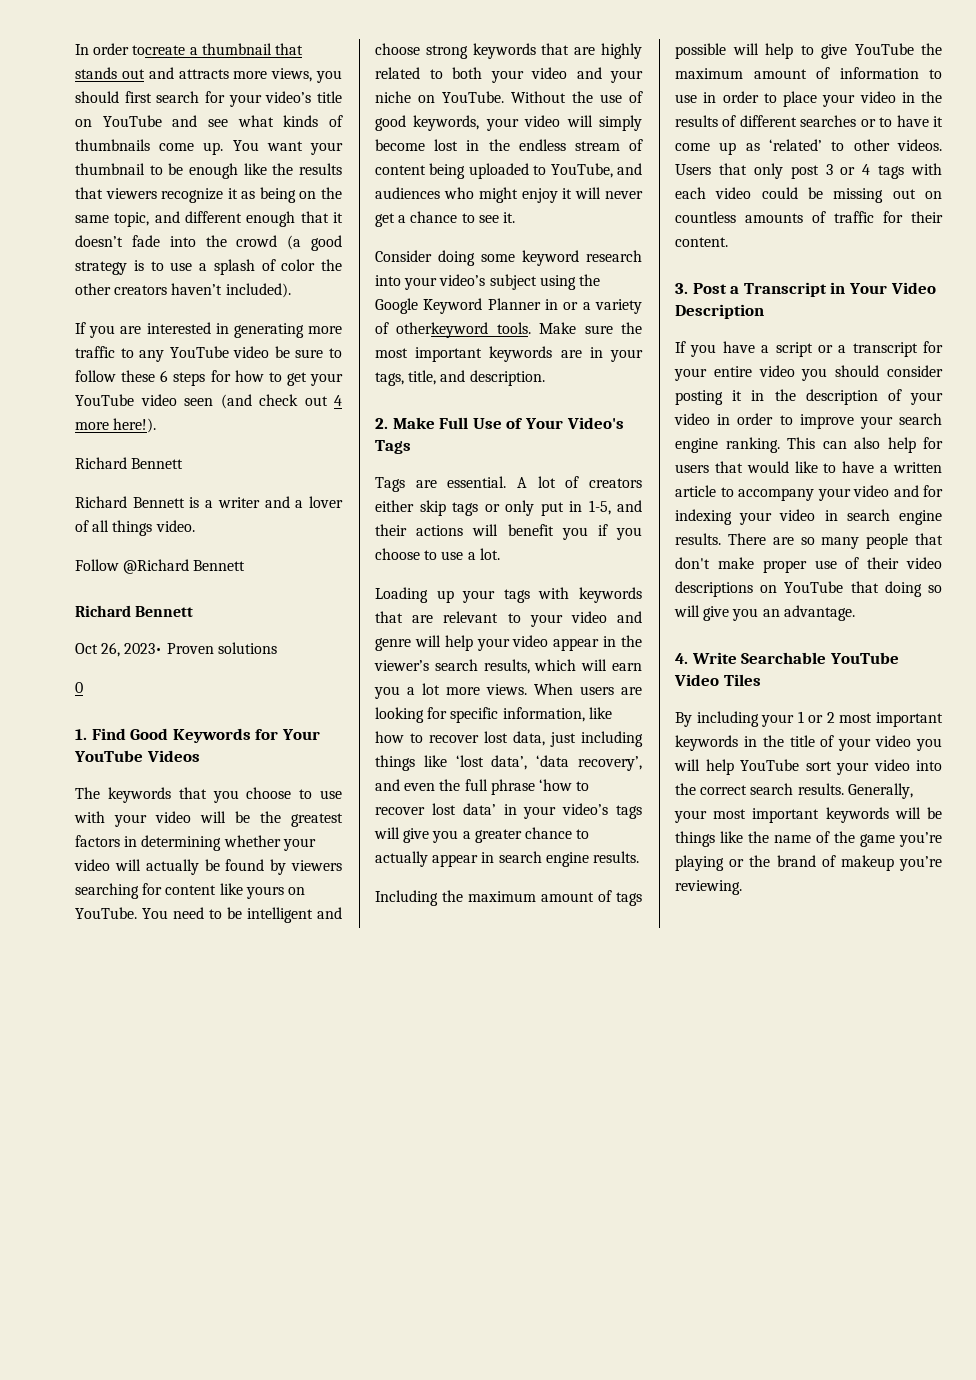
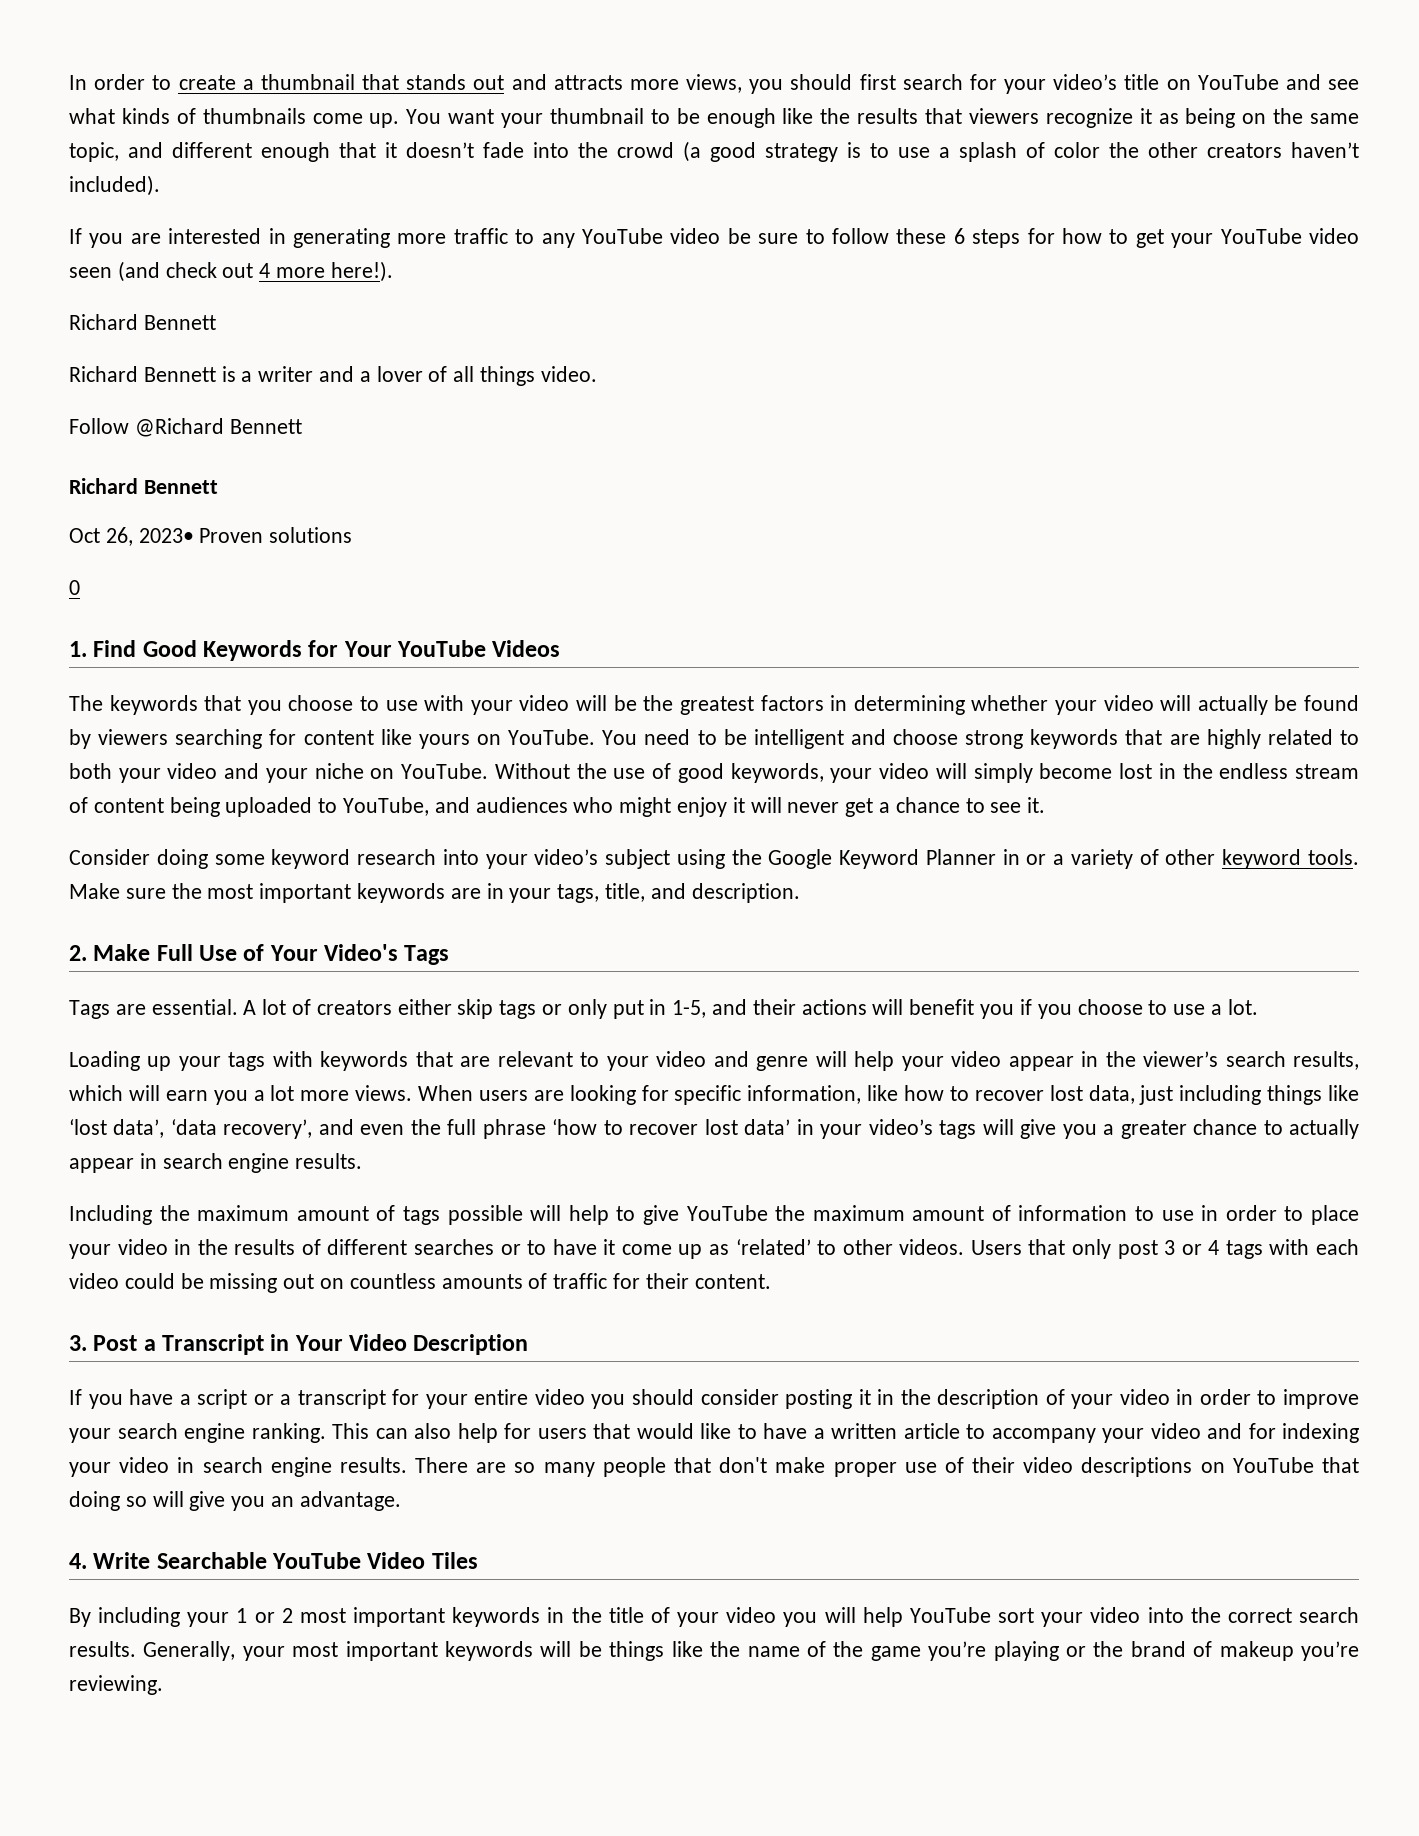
[132,45,186,55] tocreate -> [152,75,236,90] to create
[396,322,489,338] otherkeyword -> [1165,849,1302,869] other keyword

